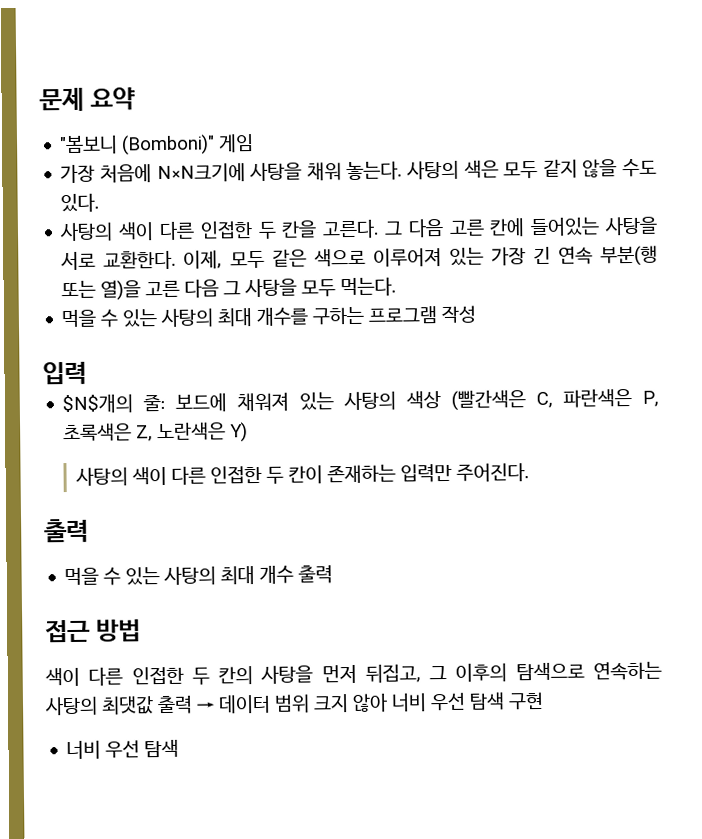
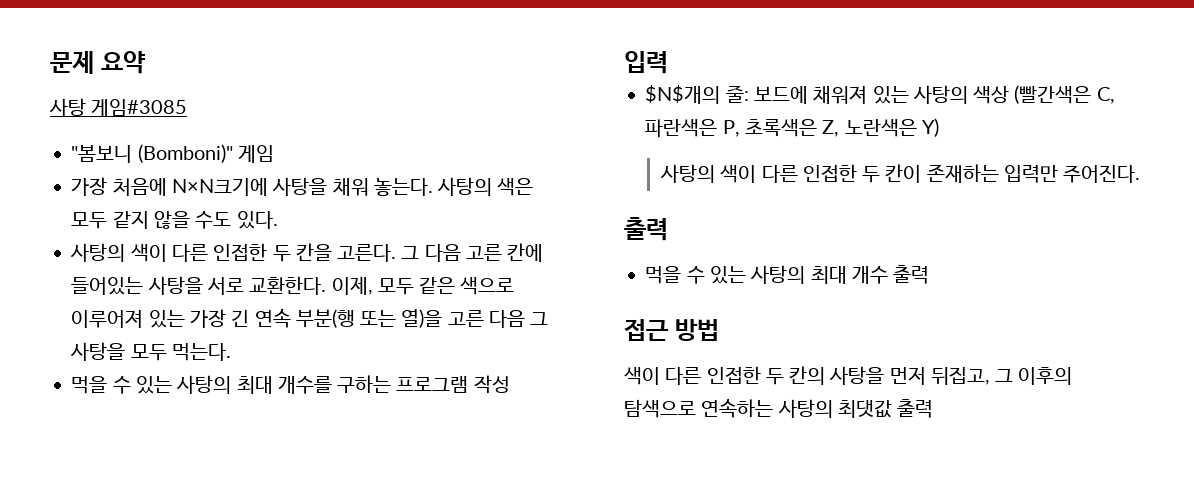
(136, 99) none -> [49,98,188,117] // 사탕 게임#3085
[196,691,544,714] [66,739,180,760] → 데이터 범위 크지 않아 너비 우선 탐색 구현 // 너비 우선 탐색 -> (934, 408) none

